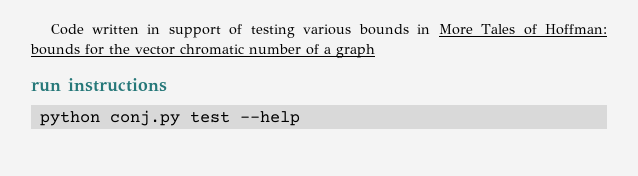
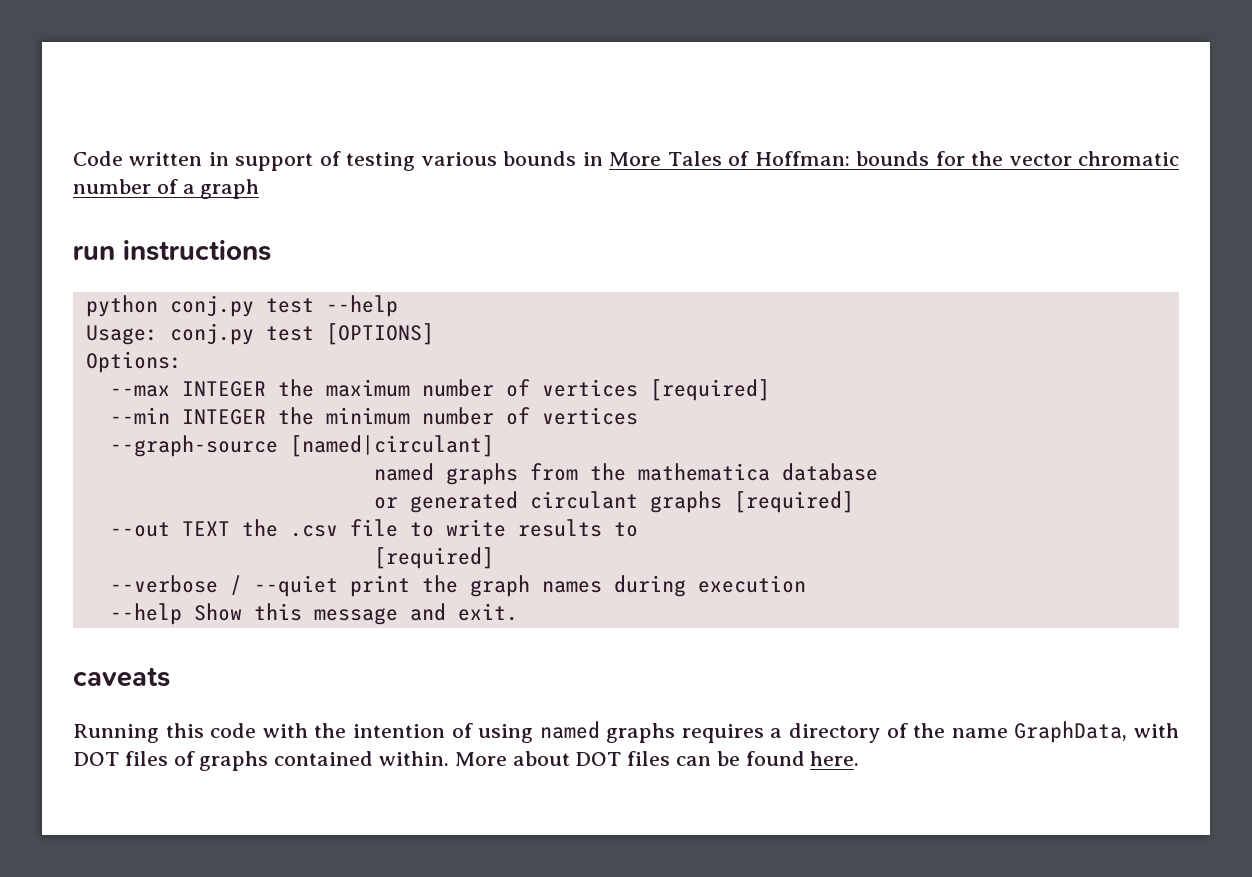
(300, 118) none -> [85,323,434,345] [85,351,182,373] [109,379,770,401] [109,407,638,425] [109,435,494,457] [373,463,878,485] [373,491,854,513] [109,519,638,537] [373,547,494,569] [109,575,806,597] [109,603,518,625] [73,667,170,687] [73,721,1179,743] [73,751,860,771] // Usage: conj.py test [OPTIONS] // Options: // --max INTEGER the maximum number of vertices [required] // --min INTEGER the minimum number of vertices // --graph-source [named|circulant] // named graphs from the mathematica database // or generated circulant graphs [required] // --out TEXT the .csv file to write results to // [required] // --verbose / --quiet print the graph names during execution // --help Show this message and exit. // caveats // Running this code with the intention of using named graphs requires a directory of the name GraphData, with DOT files of graphs contained within. More about DOT files can be found here.

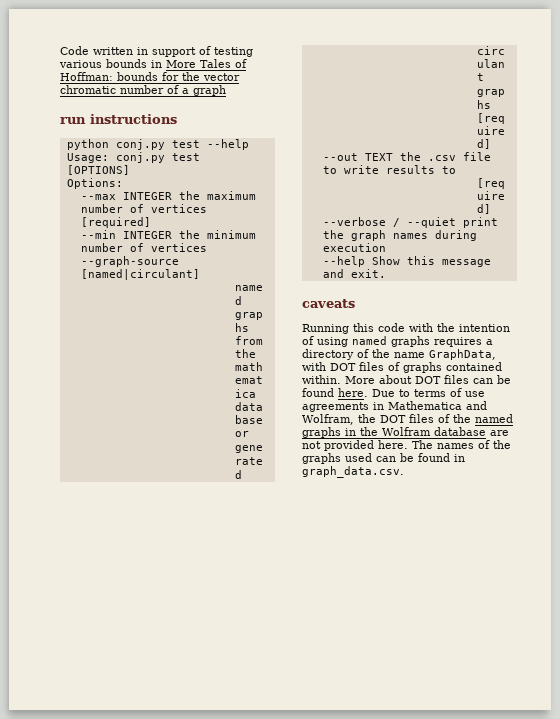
(860, 758) none -> [372,388,485,397] [302,401,487,412] [302,414,513,425] [302,427,509,438] [302,440,511,451] [302,453,465,464] [302,466,404,478] Due to terms of use agreements in Mathematica and Wolfram, the DOT files of the named graphs in the Wolfram database are not provided here. The names of the graphs used can be found in graph_data.csv.

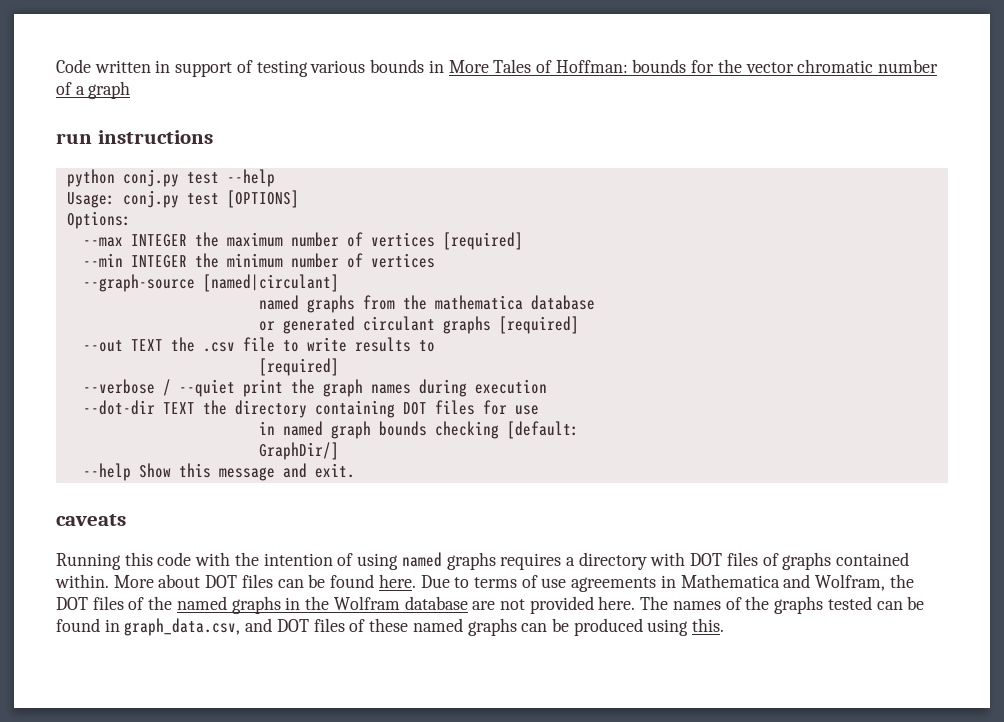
(386, 247) none -> [82,400,539,418] [258,421,579,439] [258,442,339,460] // --dot-dir TEXT the directory containing DOT files for use // in named graph bounds checking [default: // GraphDir/]
[357,349,496,360] of the name GraphData, -> (647, 561) none
[345,453,372,462] used -> [827,596,872,610] tested
[302,466,404,478] graph_data.csv. -> [124,618,725,636] graph_data.csv, and DOT files of these named graphs can be produced using this.

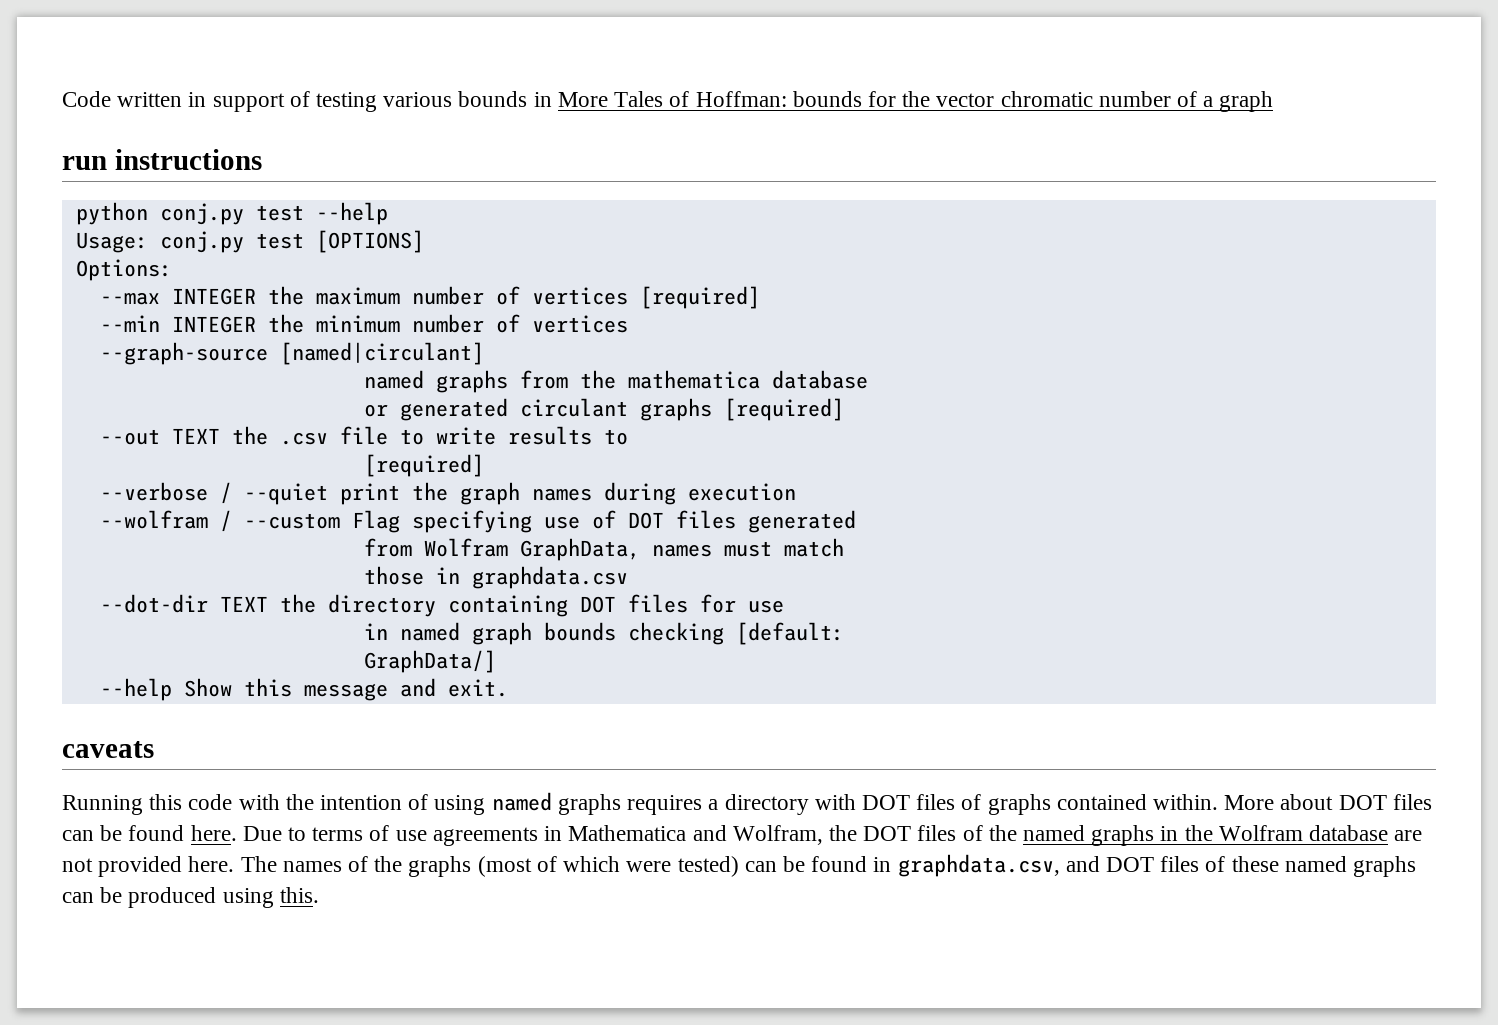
(547, 386) none -> [99,510,856,533] [363,538,844,561] [363,566,628,589] // --wolfram / --custom Flag specifying use of DOT files generated // from Wolfram GraphData, names must match // those in graphdata.csv
[258,442,339,460] GraphDir/] -> [363,650,496,673] GraphData/]
[827,596,872,610] tested -> [477,856,739,877] (most of which were tested)
[124,618,241,636] graph_data.csv, -> [897,854,1060,877] graphdata.csv,

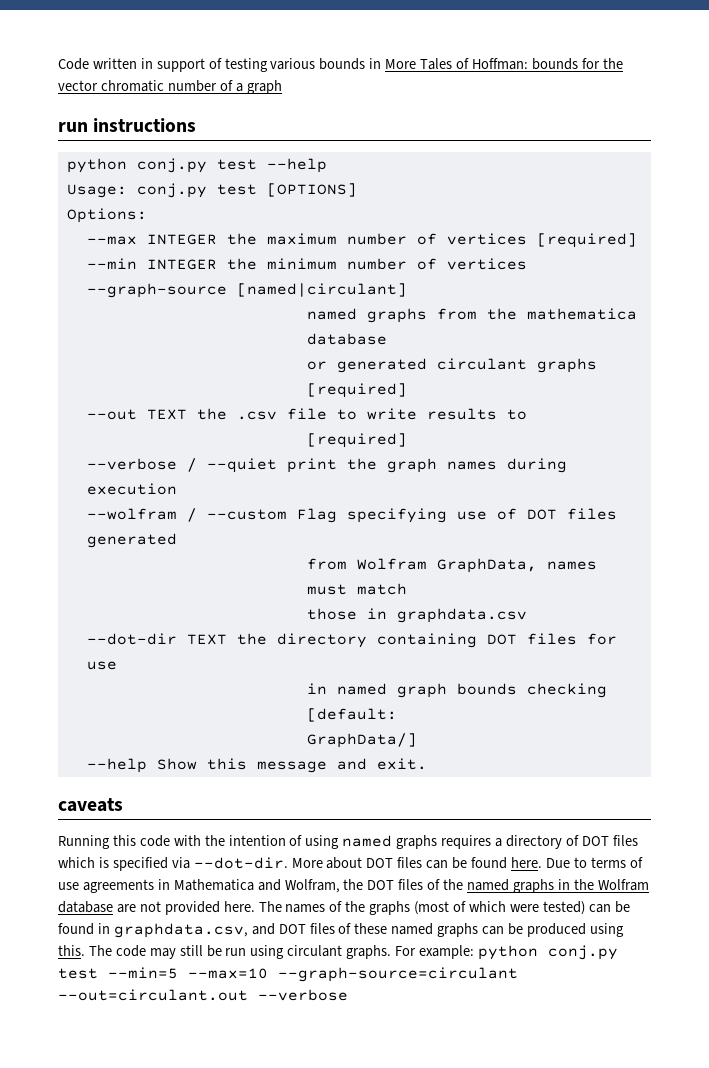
[814,794,1218,815] with DOT files of graphs contained within. -> [565,835,638,846] [58,857,288,871] of DOT files which is specified via --dot-dir.
(319, 895) none -> [88,945,618,960] [58,967,518,982] [58,989,348,1001] The code may still be run using circulant graphs. For example: python conj.py test --min=5 --max=10 --graph-source=circulant --out=circulant.out --verbose

